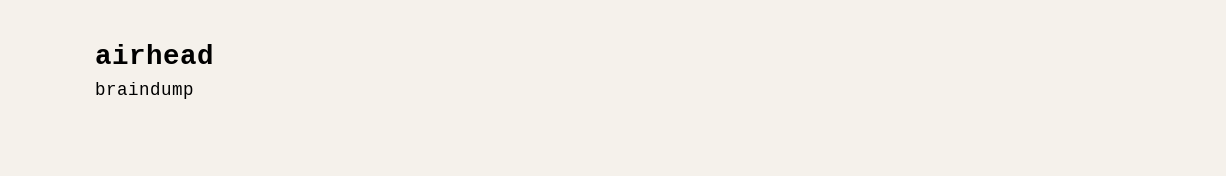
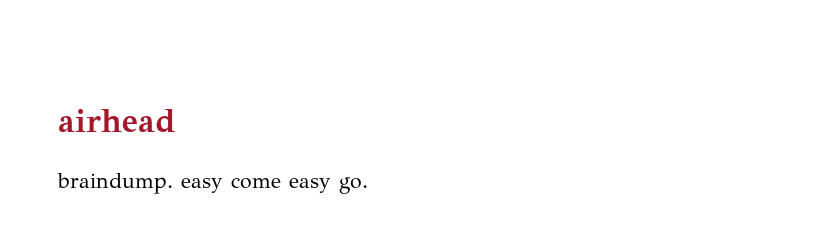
[95,82,194,99] braindump -> [57,173,368,194] braindump. easy come easy go.

